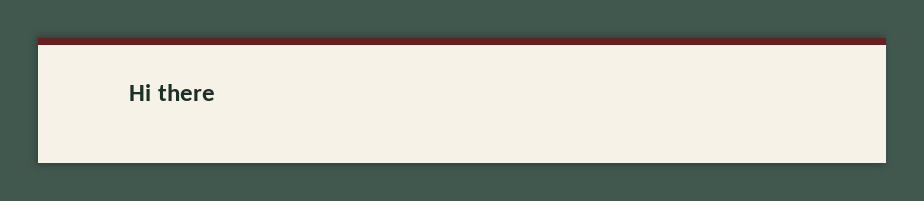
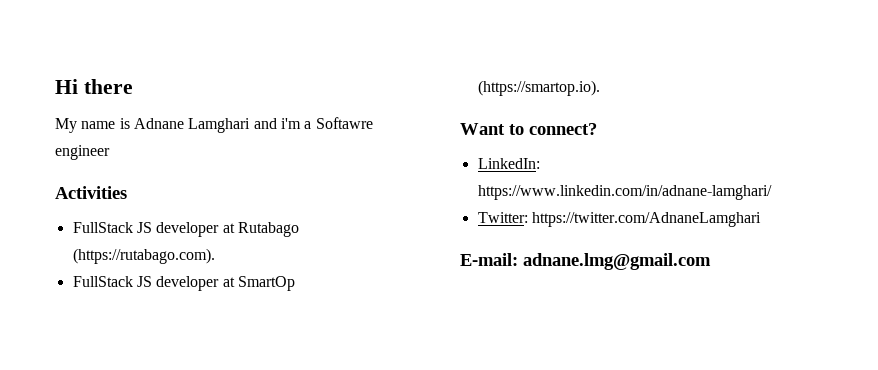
(215, 92) none -> [55,117,373,133] [55,145,110,160] [55,186,127,199] [72,222,299,237] [72,248,215,264] [72,276,295,291] [477,80,600,96] [460,123,597,135] [477,158,540,169] [477,185,772,200] [477,212,761,227] [460,253,711,270] // My name is Adnane Lamghari and i'm a Softawre engineer // Activities // FullStack JS developer at Rutabago (https://rutabago.com). // FullStack JS developer at SmartOp (https://smartop.io). // Want to connect? // LinkedIn: https://www.linkedin.com/in/adnane-lamghari/ // Twitter: https://twitter.com/AdnaneLamghari // E-mail: adnane.lmg@gmail.com

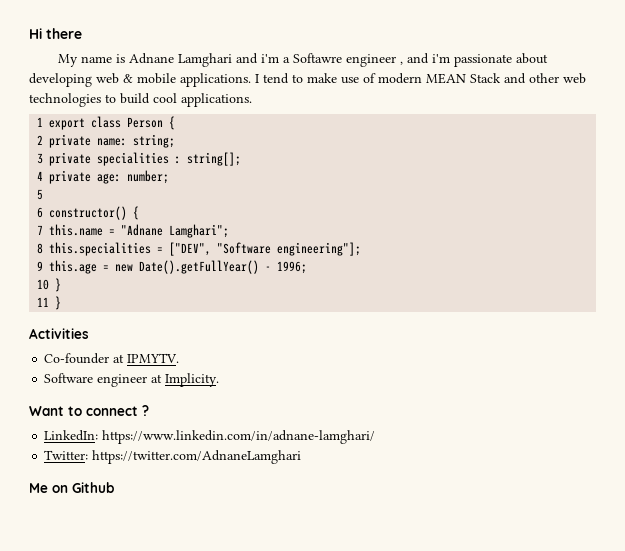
[55,186,127,199] [72,222,299,237] [72,248,215,264] [72,276,295,291] [477,80,600,96] // Activities // FullStack JS developer at Rutabago (https://rutabago.com). // FullStack JS developer at SmartOp (https://smartop.io). -> [399,53,548,67] [29,73,586,87] [29,93,252,107] [37,116,176,130] [37,134,176,148] [37,152,242,166] [37,170,170,184] [37,189,44,200] [37,206,140,220] [37,224,230,238] [37,242,362,256] [37,260,308,274] [37,278,62,292] [37,296,62,310] [29,328,89,339] [44,353,180,364] [44,373,220,387] , and i'm passionate about developing web & mobile applications. I tend to make use of modern MEAN Stack and other web technologies to build cool applications. // 1 export class Person { // 2 private name: string; // 3 private specialities : string[]; // 4 private age: number; // 5 // 6 constructor() { // 7 this.name = "Adnane Lamghari"; // 8 this.specialities = ["DEV", "Software engineering"]; // 9 this.age = new Date().getFullYear() - 1996; // 10 } // 11 } // Activities // Co-founder at IPMYTV. // Software engineer at Implicity.
[529,123,597,135] connect? -> [86,405,149,416] connect ?
[460,253,711,270] E-mail: adnane.lmg@gmail.com -> [29,482,114,493] Me on Github

